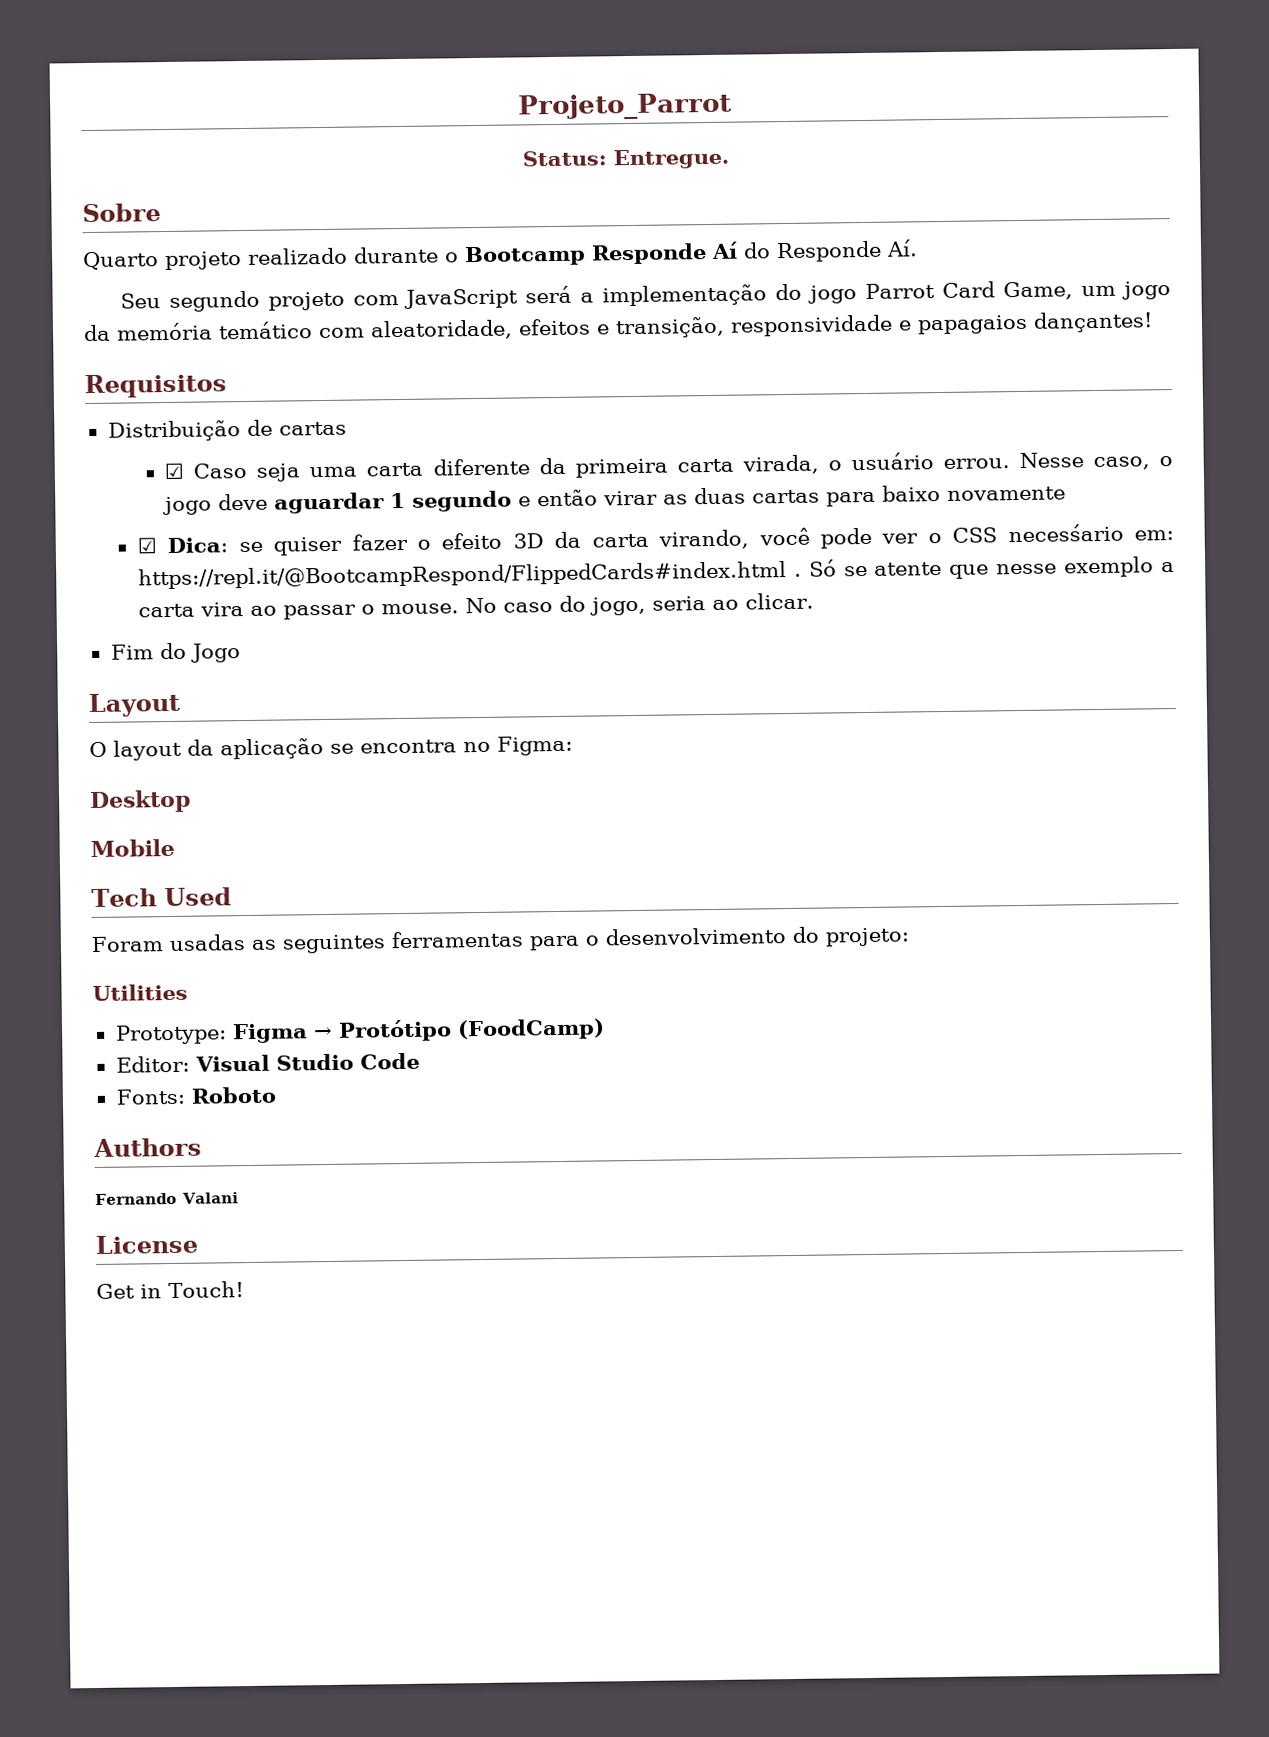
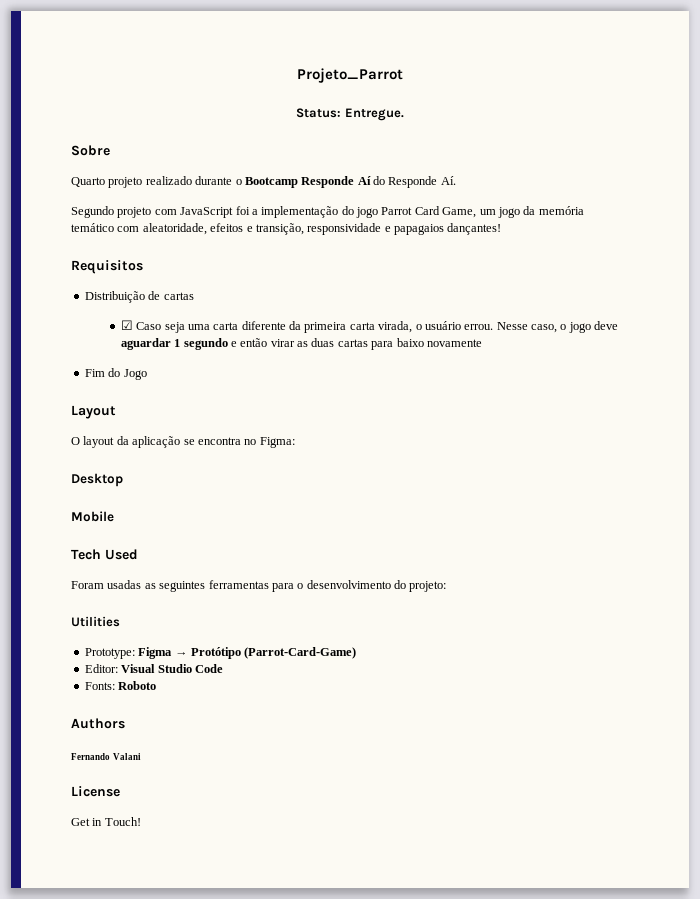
[119,290,260,312] Seu segundo -> [71,206,114,218] Segundo
[525,285,573,304] será -> [235,206,250,215] foi
[136,523,1174,556] [137,556,1175,590] [137,592,814,620] // ☑ Dica: se quiser fazer o efeito 3D da carta virando, você pode ver o CSS necesśario em: https://repl.it/@BootcampRespond/FlippedCards#index.html . Só se atente que nesse exemplo a carta vira ao passar o mouse. No caso do jogo, seria ao clicar. -> (482, 343) none
[456,1018,605,1041] (FoodCamp) -> [244,647,357,659] (Parrot-Card-Game)

